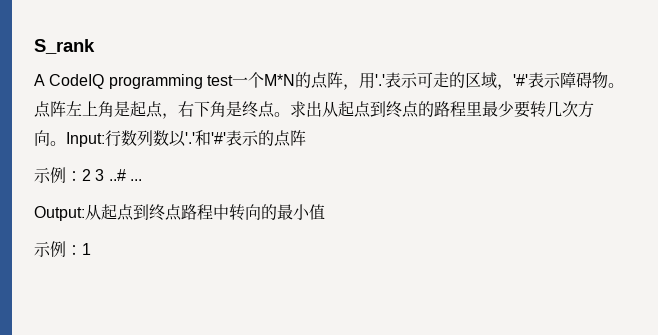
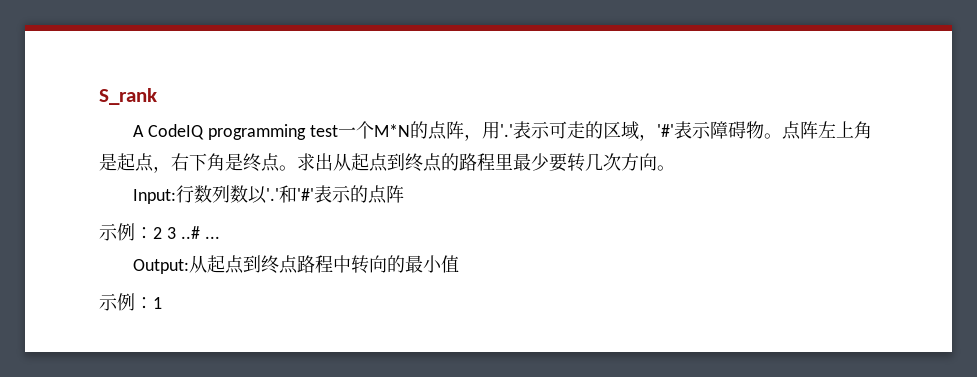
(66, 143) none -> (675, 168) //

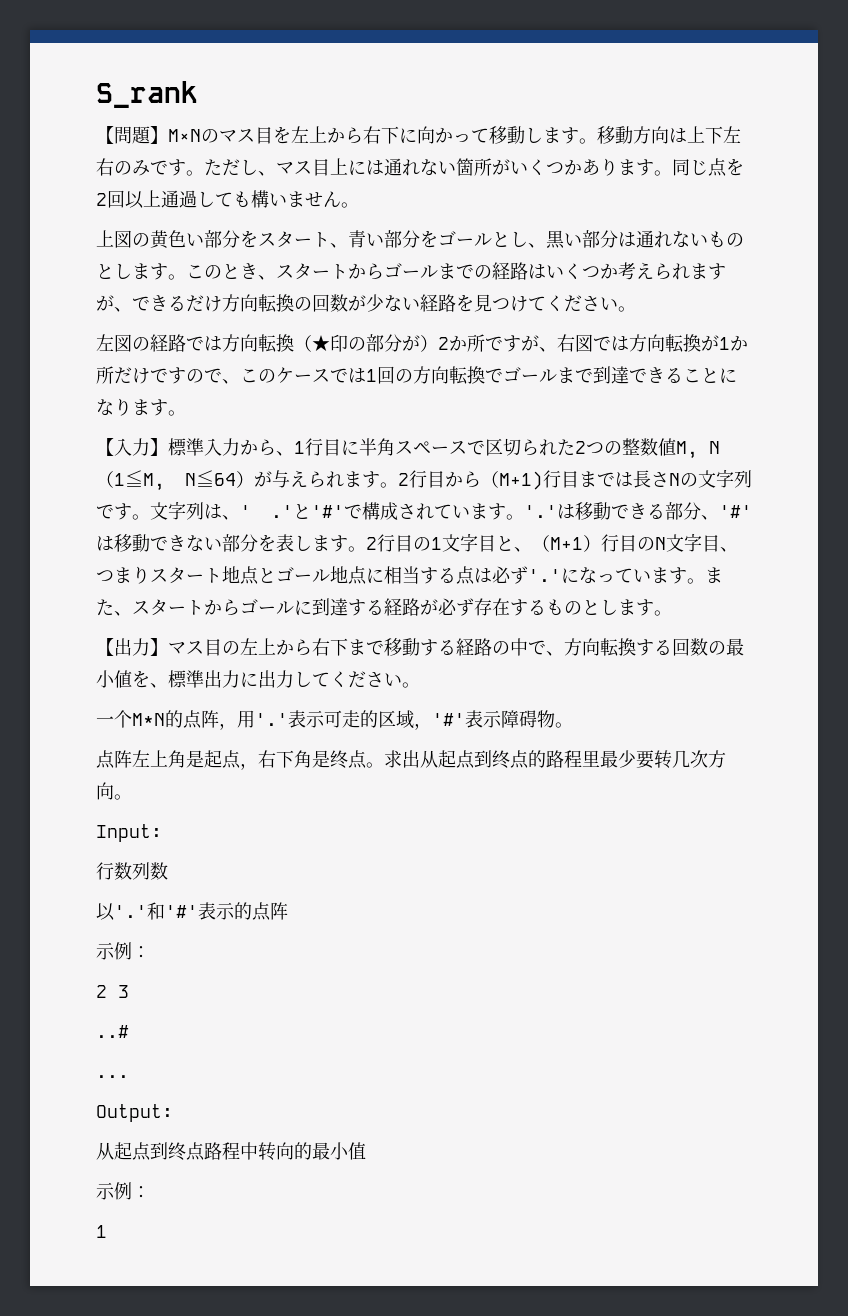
[133,124,339,140] A CodeIQ programming test -> [96,126,741,144] [96,158,744,177] [96,190,359,209] [96,230,744,249] [96,262,726,280] [96,294,636,313] [96,334,748,353] [96,366,737,385] [96,398,186,416] [96,438,720,459] [96,469,752,491] [96,501,752,520] [96,533,738,552] [96,566,723,585] [96,598,672,616] [96,638,744,657] [96,670,420,688] 【問題】M×Nのマス目を左上から右下に向かって移動します。移動方向は上下左右のみです。ただし、マス目上には通れない箇所がいくつかあります。同じ点を2回以上通過しても構いません。 // 上図の黄色い部分をスタート、青い部分をゴールとし、黒い部分は通れないものとします。このとき、スタートからゴールまでの経路はいくつか考えられますが、できるだけ方向転換の回数が少ない経路を見つけてください。 // 左図の経路では方向転換（★印の部分が）2か所ですが、右図では方向転換が1か所だけですので、このケースでは1回の方向転換でゴールまで到達できることになります。 // 【入力】標準入力から、1行目に半角スペースで区切られた2つの整数値M, N（1≦M, N≦64）が与えられます。2行目から（M+1)行目までは長さNの文字列です。文字列は、' .'と'#'で構成されています。'.'は移動できる部分、'#'は移動できない部分を表します。2行目の1文字目と、（M+1）行目のN文字目、つまりスタート地点とゴール地点に相当する点は必ず'.'になっています。また、スタートからゴールに到達する経路が必ず存在するものとします。 // 【出力】マス目の左上から右下まで移動する経路の中で、方向転換する回数の最小値を、標準出力に出力してください。 //
(783, 136) none -> (573, 725) //
(177, 196) none -> (162, 833) //
(249, 194) none -> (168, 871) //
(153, 233) none -> (150, 952) //
(176, 233) none -> (129, 991) //
(200, 232) none -> (129, 1031) //
(190, 266) none -> (173, 1113) //
(153, 303) none -> (150, 1192) //

